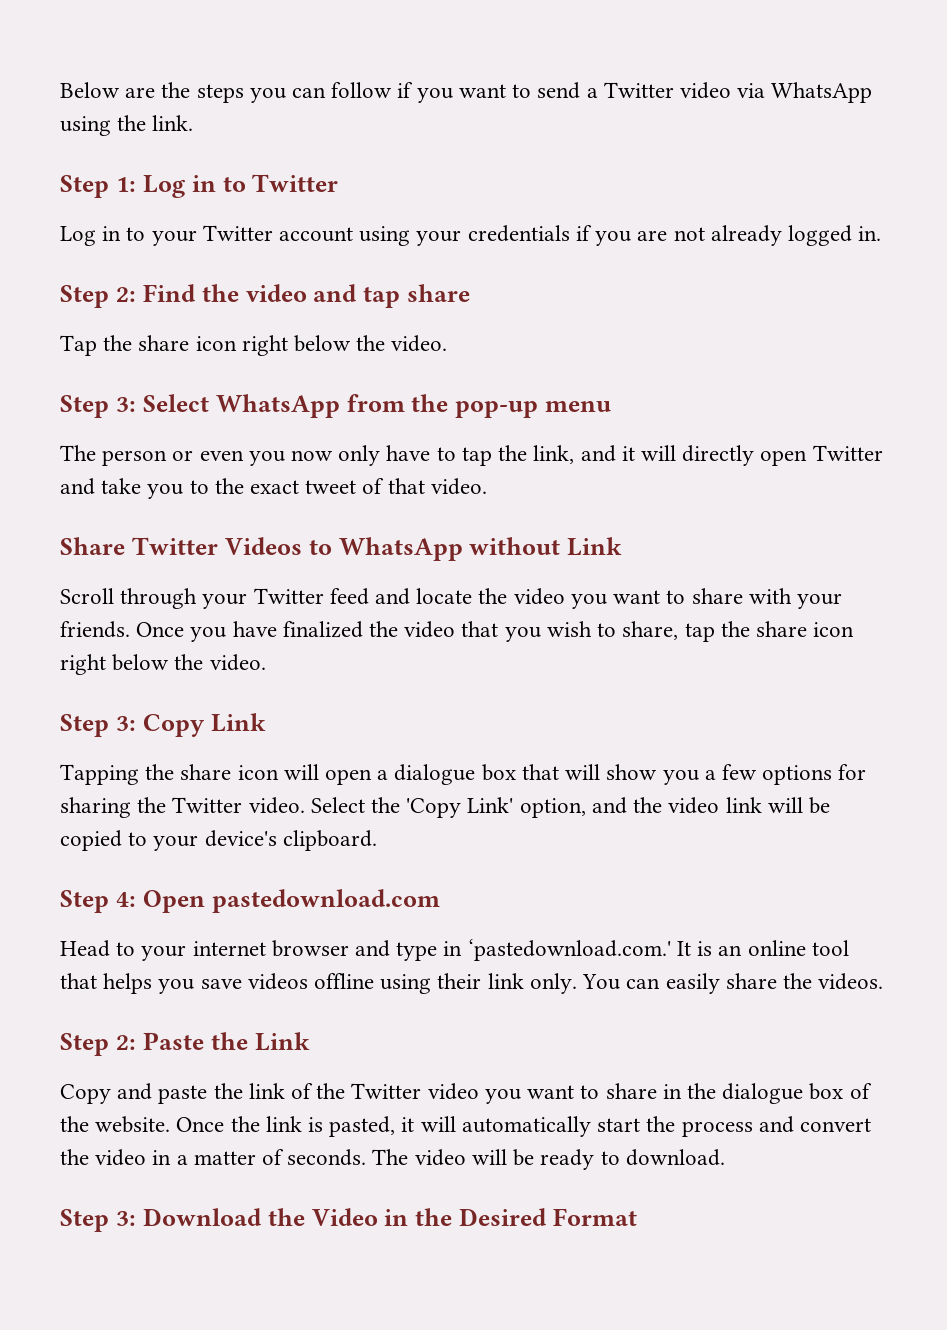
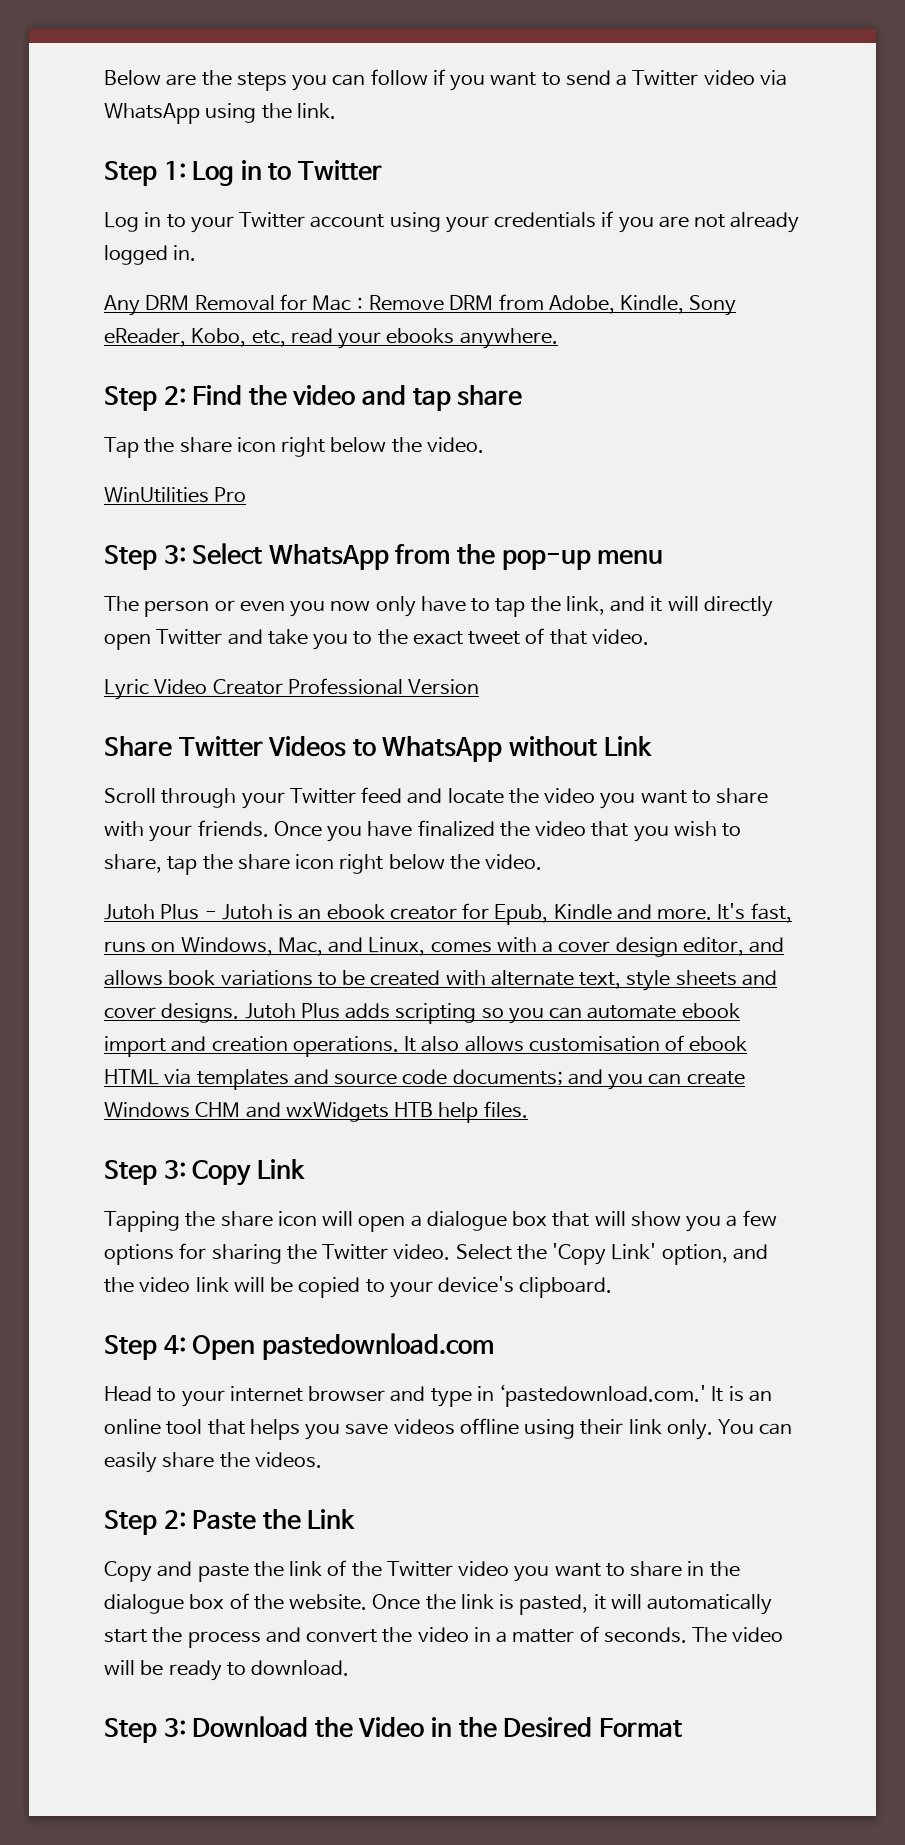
(882, 233) none -> [104,294,737,316] [104,328,558,349] // Any DRM Removal for Mac：Remove DRM from Adobe, Kindle, Sony eReader, Kobo, etc, read your ebooks anywhere.
(448, 343) none -> [104,487,247,503] // WinUtilities Pro
(487, 486) none -> [104,678,480,700] // Lyric Video Creator Professional Version
(266, 662) none -> [104,903,792,925] [104,937,785,957] [104,970,777,991] [104,1003,740,1024] [104,1035,748,1057] [104,1069,745,1090] [104,1101,528,1123] // Jutoh Plus - Jutoh is an ebook creator for Epub, Kindle and more. It's fast, runs on Windows, Mac, and Linux, comes with a cover design editor, and allows book variations to be created with alternate text, style sheets and cover designs. Jutoh Plus adds scripting so you can automate ebook import and creation operations. It also allows customisation of ebook HTML via templates and source code documents; and you can create Windows CHM and wxWidgets HTB help files.

